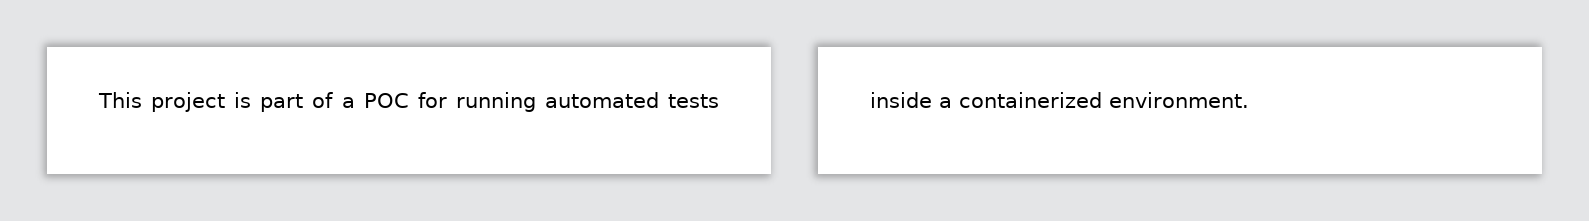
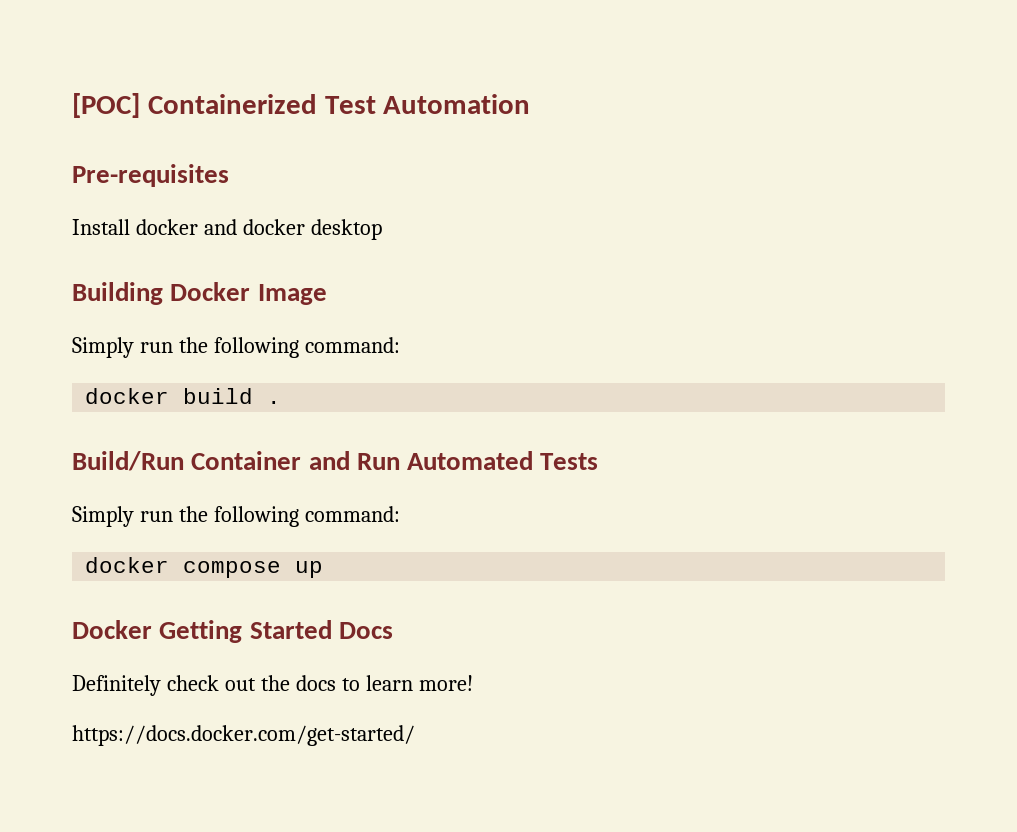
[98,92,1249,112] This project is part of a POC for running automated tests inside a containerized environment. -> [72,93,531,118] [72,164,229,187] [72,219,382,240] [72,282,327,305] [72,337,400,358] [85,388,282,404] [72,451,599,471] [72,506,400,527] [85,557,324,578] [72,620,393,643] [72,675,473,696] [72,725,415,746] [POC] Containerized Test Automation // Pre-requisites // Install docker and docker desktop // Building Docker Image // Simply run the following command: // docker build . // Build/Run Container and Run Automated Tests // Simply run the following command: // docker compose up // Docker Getting Started Docs // Definitely check out the docs to learn more! // https://docs.docker.com/get-started/

